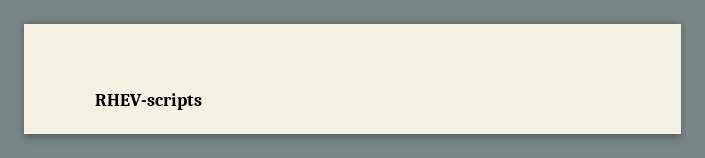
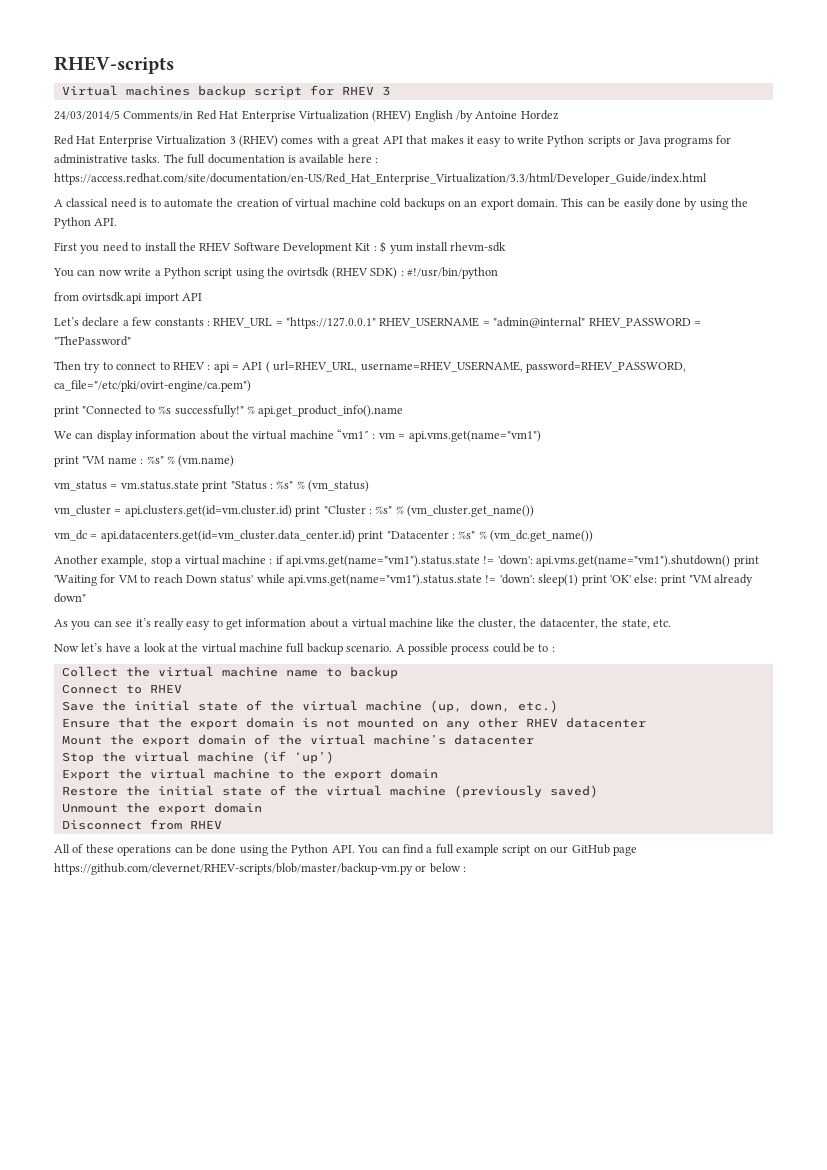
(202, 101) none -> [61,85,390,98] [54,110,559,122] [54,135,732,147] [54,154,378,164] [54,173,707,185] [54,198,748,210] [54,217,118,229] [54,241,507,254] [53,267,498,279] [54,292,203,304] [54,317,701,329] [54,336,131,346] [54,361,686,373] [54,380,251,392] [54,405,404,417] [54,429,541,442] [54,455,235,467] [54,480,369,492] [54,505,534,517] [54,530,593,542] [54,555,759,567] [54,574,754,586] [54,593,86,603] [54,618,671,630] [54,643,555,655] [61,666,398,679] [61,684,182,694] [61,700,558,713] [61,717,646,730] [61,734,534,747] [61,751,334,764] [61,768,438,781] [61,785,598,798] [61,802,262,815] [61,819,222,830] [54,844,637,856] [54,863,467,875] // Virtual machines backup script for RHEV 3 // 24/03/2014/5 Comments/in Red Hat Enterprise Virtualization (RHEV) English /by Antoine Hordez // Red Hat Enterprise Virtualization 3 (RHEV) comes with a great API that makes it easy to write Python scripts or Java programs for administrative tasks. The full documentation is available here : https://access.redhat.com/site/documentation/en-US/Red_Hat_Enterprise_Virtualization/3.3/html/Developer_Guide/index.html // A classical need is to automate the creation of virtual machine cold backups on an export domain. This can be easily done by using the Python API. // First you need to install the RHEV Software Development Kit : $ yum install rhevm-sdk // You can now write a Python script using the ovirtsdk (RHEV SDK) : #!/usr/bin/python // from ovirtsdk.api import API // Let’s declare a few constants : RHEV_URL = "https://127.0.0.1" RHEV_USERNAME = "admin@internal" RHEV_PASSWORD = "ThePassword" // Then try to connect to RHEV : api = API ( url=RHEV_URL, username=RHEV_USERNAME, password=RHEV_PASSWORD, ca_file="/etc/pki/ovirt-engine/ca.pem") // print "Connected to %s successfully!" % api.get_product_info().name // We can display information about the virtual machine “vm1″ : vm = api.vms.get(name="vm1") // print "VM name : %s" % (vm.name) // vm_status = vm.status.state print "Status : %s" % (vm_status) // vm_cluster = api.clusters.get(id=vm.cluster.id) print "Cluster : %s" % (vm_cluster.get_name()) // vm_dc = api.datacenters.get(id=vm_cluster.data_center.id) print "Datacenter : %s" % (vm_dc.get_name()) // Another example, stop a virtual machine : if api.vms.get(name="vm1").status.state != 'down': api.vms.get(name="vm1").shutdown() print 'Waiting for VM to reach Down status' while api.vms.get(name="vm1").status.state != 'down': sleep(1) print 'OK' else: print "VM already down" // As you can see it’s really easy to get information about a virtual machine like the cluster, the datacenter, the state, etc. // Now let’s have a look at the virtual machine full backup scenario. A possible process could be to : // Collect the virtual machine name to backup // Connect to RHEV // Save the initial state of the virtual machine (up, down, etc.) // Ensure that the export domain is not mounted on any other RHEV datacenter // Mount the export domain of the virtual machine’s datacenter // Stop the virtual machine (if ‘up’) // Export the virtual machine to the export domain // Restore the initial state of the virtual machine (previously saved) // Unmount the export domain // Disconnect from RHEV // All of these operations can be done using the Python API. You can find a full example script on our GitHub page https://github.com/clevernet/RHEV-scripts/blob/master/backup-vm.py or below :

